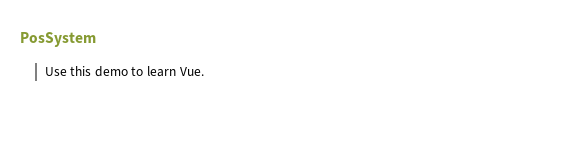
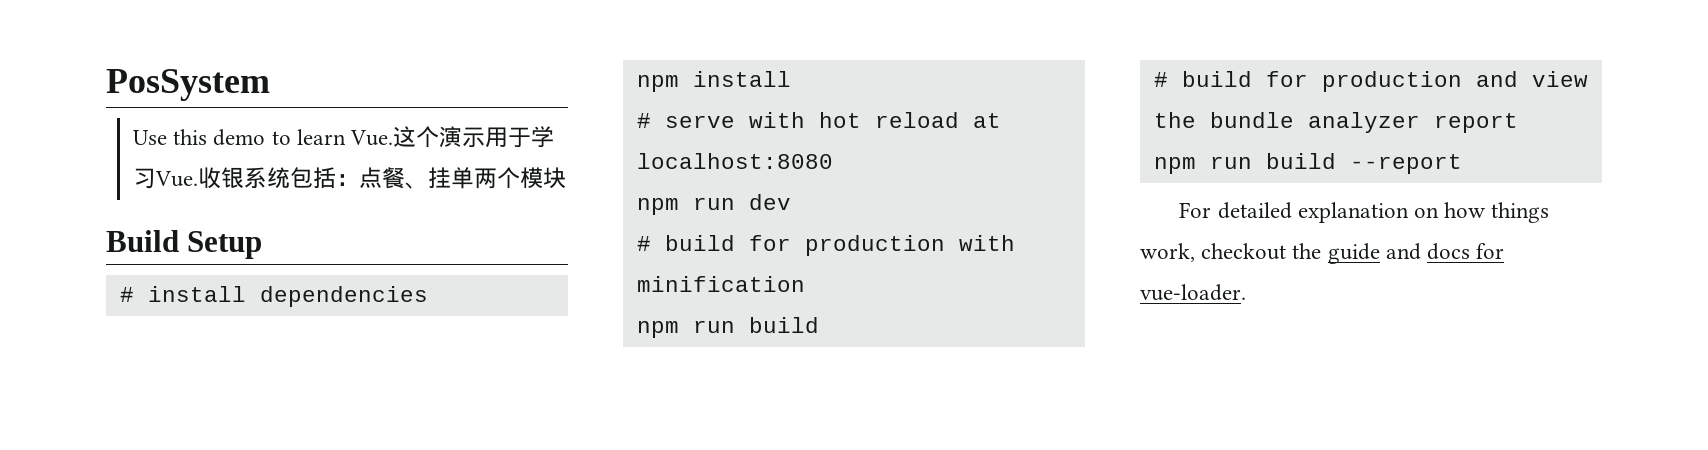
(204, 71) none -> [393,126,555,148] [133,167,567,189] [106,230,263,259] [119,286,428,307] [636,71,791,92] [636,112,1001,128] [636,153,833,169] [636,194,791,215] [636,235,1015,256] [636,276,805,292] [636,317,819,338] [1153,71,1588,92] [1153,112,1518,133] [1153,153,1462,174] [1179,202,1550,223] [1140,243,1505,264] [1140,284,1246,301] 这个演示用于学习Vue.收银系统包括：点餐、挂单两个模块 // Build Setup // # install dependencies // npm install // # serve with hot reload at localhost:8080 // npm run dev // # build for production with minification // npm run build // # build for production and view the bundle analyzer report // npm run build --report // For detailed explanation on how things work, checkout the guide and docs for vue-loader.

